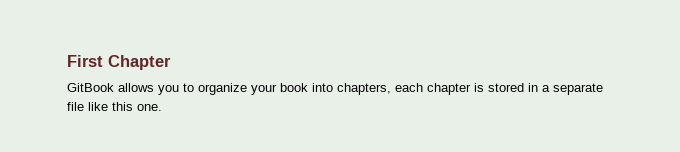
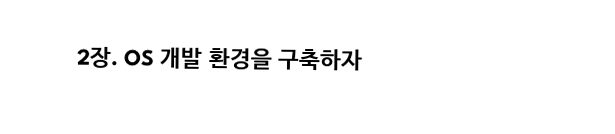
[67,55,171,70] [67,83,603,95] [67,102,162,111] First Chapter // GitBook allows you to organize your book into chapters, each chapter is stored in a separate file like this one. -> [76,46,363,71] 2장. OS 개발 환경을 구축하자

